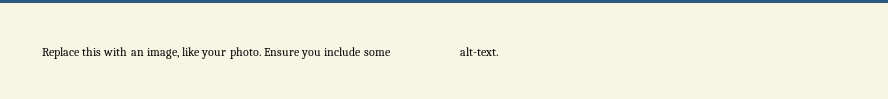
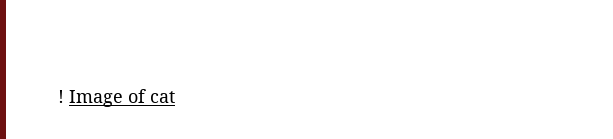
[42,47,498,59] Replace this with an image, like your photo. Ensure you include some alt-text. -> [58,89,175,107] ! Image of cat

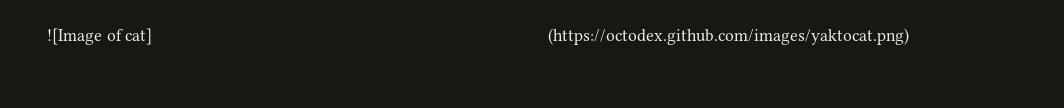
[58,89,175,107] ! Image of cat -> [47,28,909,45] ![Image of cat] (https://octodex.github.com/images/yaktocat.png)

